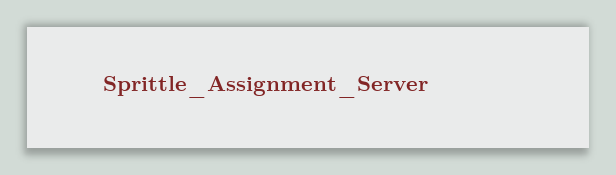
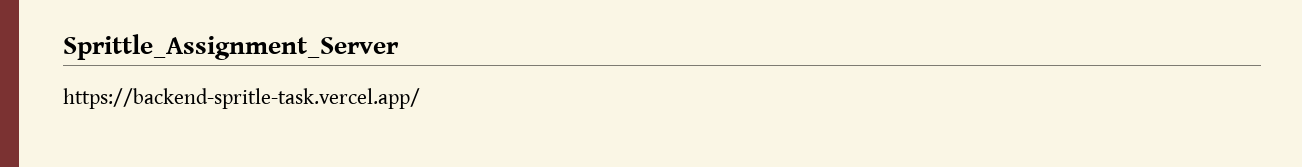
(428, 87) none -> [63,88,420,109] // https://backend-spritle-task.vercel.app/

